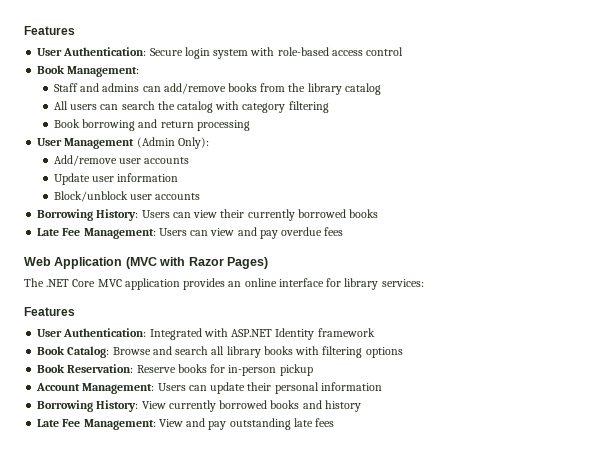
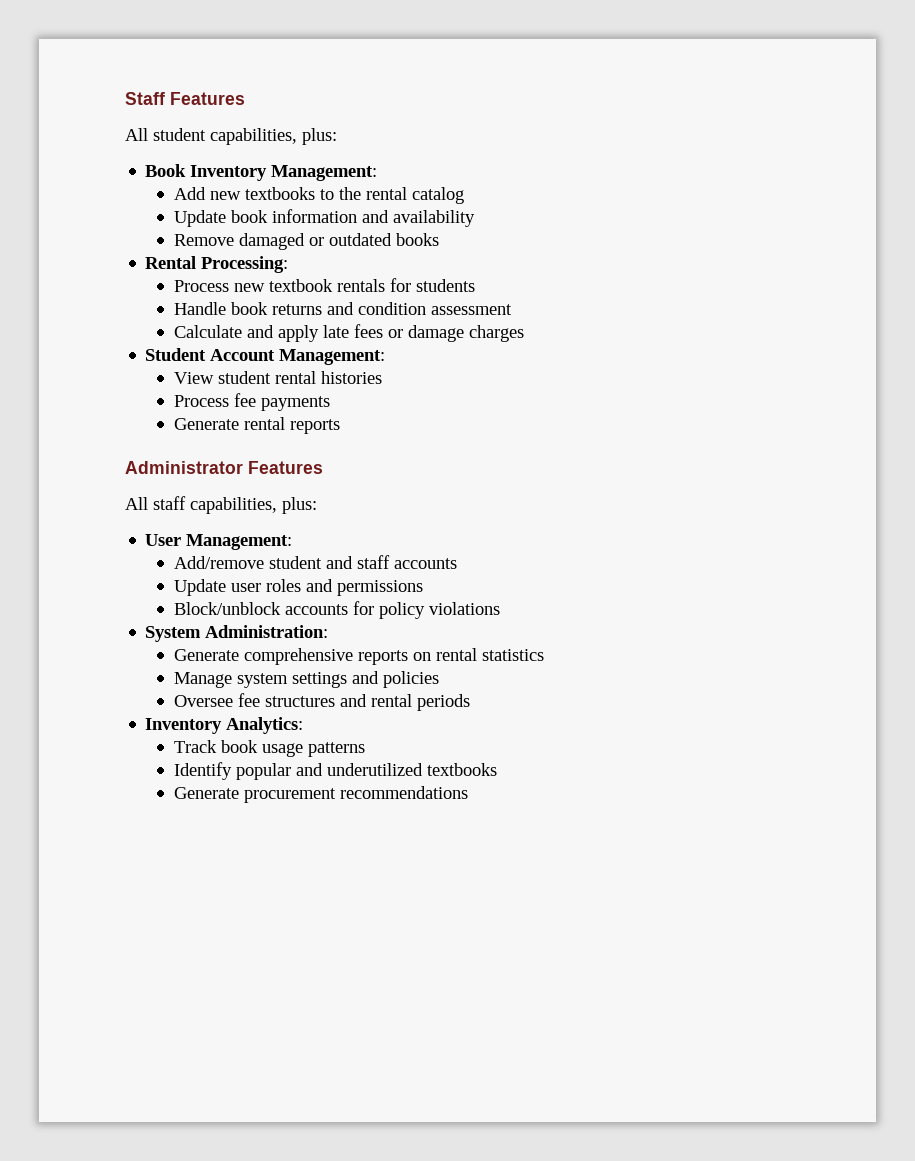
[24,26,75,35] [37,47,404,59] [37,65,140,77] [53,83,381,95] [53,101,329,113] [53,119,250,131] [37,137,209,149] [53,155,142,166] Features // User Authentication: Secure login system with role-based access control // Book Management: // Staff and admins can add/remove books from the library catalog // All users can search the catalog with category filtering // Book borrowing and return processing // User Management (Admin Only): // Add/remove user -> [125,92,245,105] [125,128,337,145] [145,164,378,181] [173,187,464,204] [173,209,475,227] [173,233,439,250] [145,256,289,273] [173,278,475,292] [173,302,512,315] [173,324,524,342] [145,348,386,365] [173,371,382,384] [173,393,330,411] [173,417,340,434] [125,461,323,474] [125,496,317,514] [145,534,293,550] [173,555,390,569] Staff Features // All student capabilities, plus: // Book Inventory Management: // Add new textbooks to the rental catalog // Update book information and availability // Remove damaged or outdated books // Rental Processing: // Process new textbook rentals for students // Handle book returns and condition assessment // Calculate and apply late fees or damage charges // Student Account Management: // View student rental histories // Process fee payments // Generate rental reports // Administrator Features // All staff capabilities, plus: // User Management: // Add/remove student and staff
[117,173,179,182] information -> [265,579,423,596] roles and permissions
[130,193,201,200] [37,209,379,221] [37,227,344,239] [24,257,268,269] [24,278,424,290] [24,307,75,316] [37,328,375,340] [37,346,403,358] [37,364,313,376] [36,382,382,394] [37,400,361,412] [37,418,335,430] user accounts // Borrowing History: Users can view their currently borrowed books // Late Fee Management: Users can view and pay overdue fees // Web Application (MVC with Razor Pages) // The .NET Core MVC application provides an online interface for library services: // Features // User Authentication: Integrated with ASP.NET Identity framework // Book Catalog: Browse and search all library books with filtering options // Book Reservation: Reserve books for in-person pickup // Account Management: Users can update their personal information // Borrowing History: View currently borrowed books and history // Late Fee Management: View and pay outstanding late fees -> [284,601,500,619] [145,625,329,642] [173,648,544,665] [173,671,439,688] [173,693,470,711] [145,717,304,734] [173,740,365,757] [173,762,497,780] [173,786,468,803] accounts for policy violations // System Administration: // Generate comprehensive reports on rental statistics // Manage system settings and policies // Oversee fee structures and rental periods // Inventory Analytics: // Track book usage patterns // Identify popular and underutilized textbooks // Generate procurement recommendations

